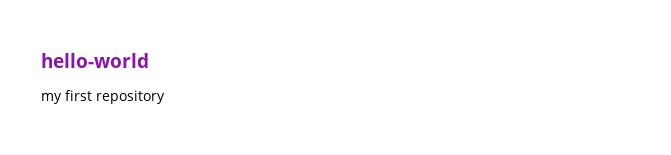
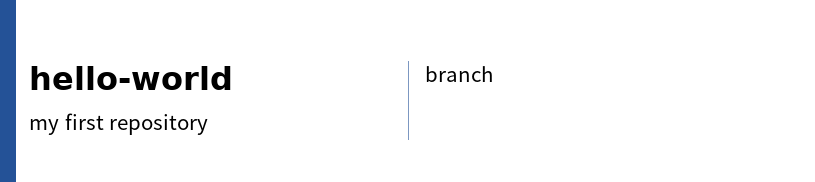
(165, 97) none -> [425,66,493,82] // branch

